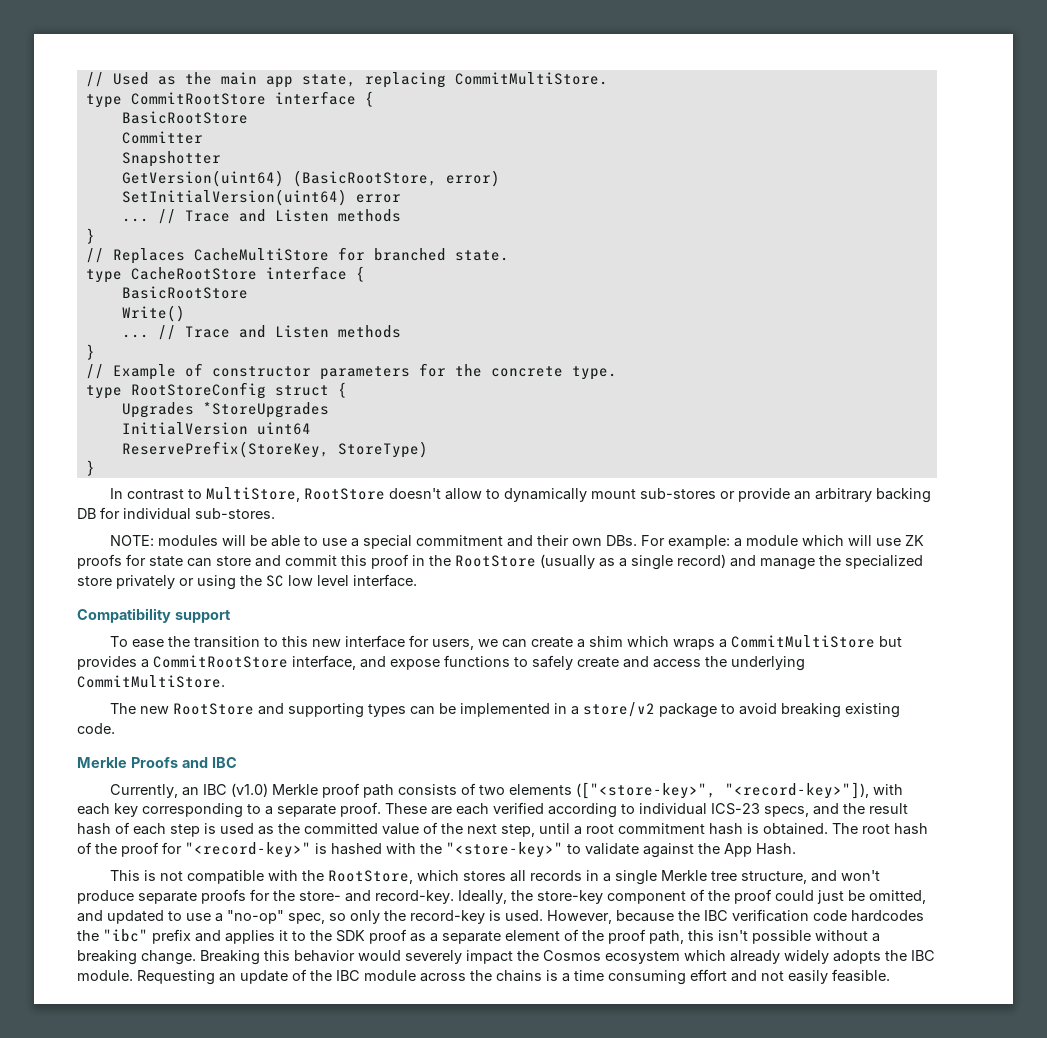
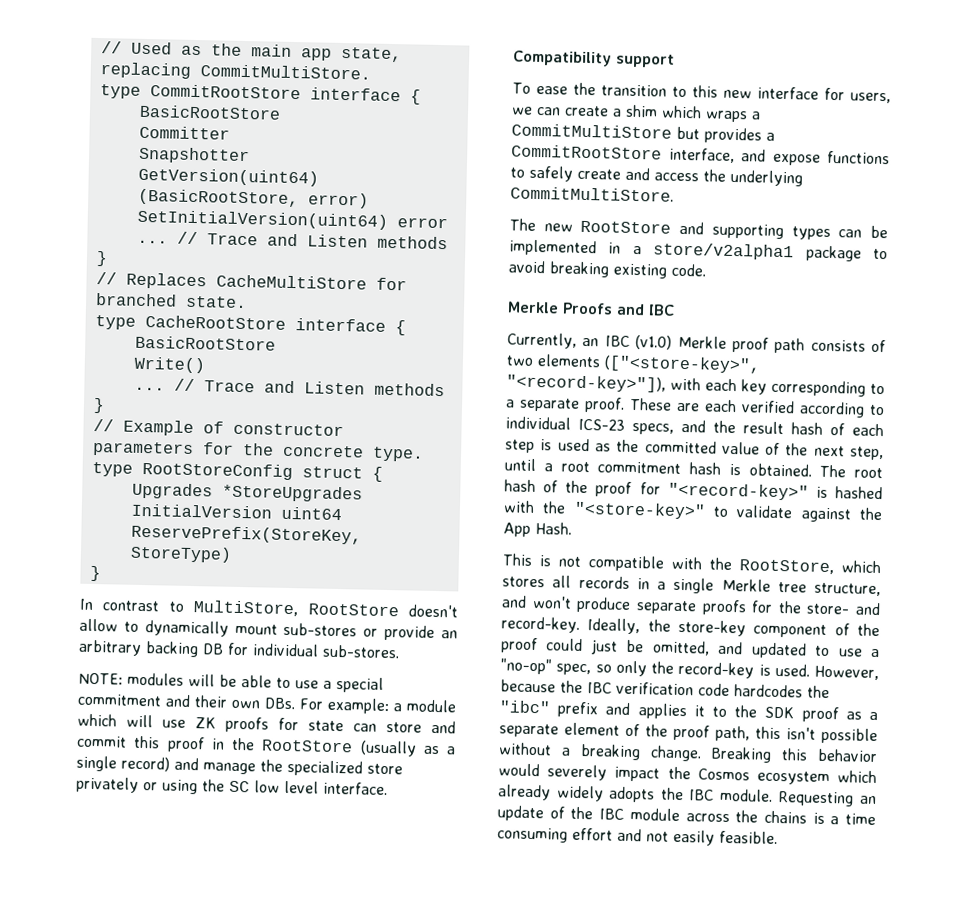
[582,702,655,717] store/v2 -> [653,242,795,261] store/v2alpha1

